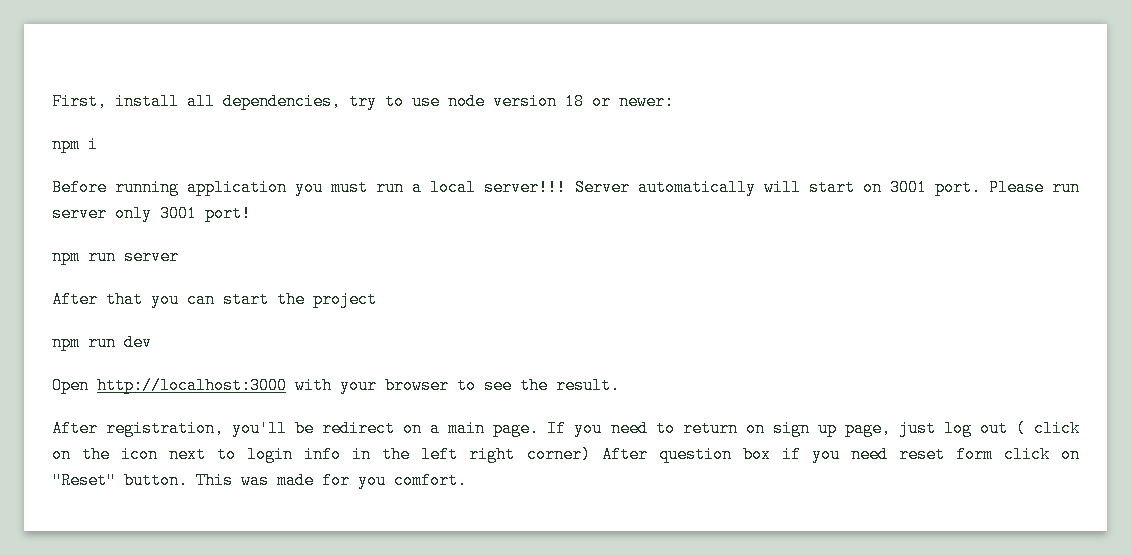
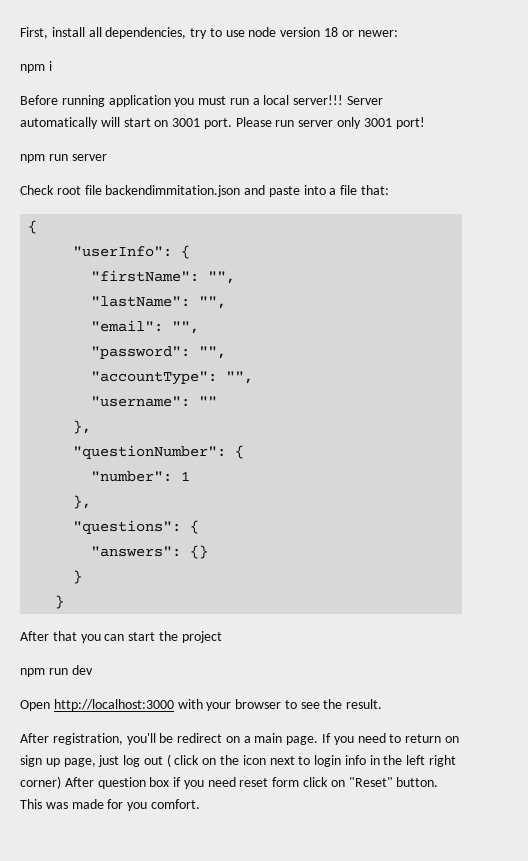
(179, 256) none -> [20,185,390,197] [28,220,38,234] [73,245,191,259] [91,270,236,284] [91,296,227,309] [91,320,200,334] [91,346,227,359] [91,371,254,385] [91,396,218,407] [73,420,92,434] [73,445,245,459] [91,471,191,482] [73,495,92,509] [73,520,200,534] [91,545,209,559] [73,570,83,584] [55,595,65,609] // Check root file backendimmitation.json and paste into a file that: // { // "userInfo": { // "firstName": "", // "lastName": "", // "email": "", // "password": "", // "accountType": "", // "username": "" // }, // "questionNumber": { // "number": 1 // }, // "questions": { // "answers": {} // } // }

